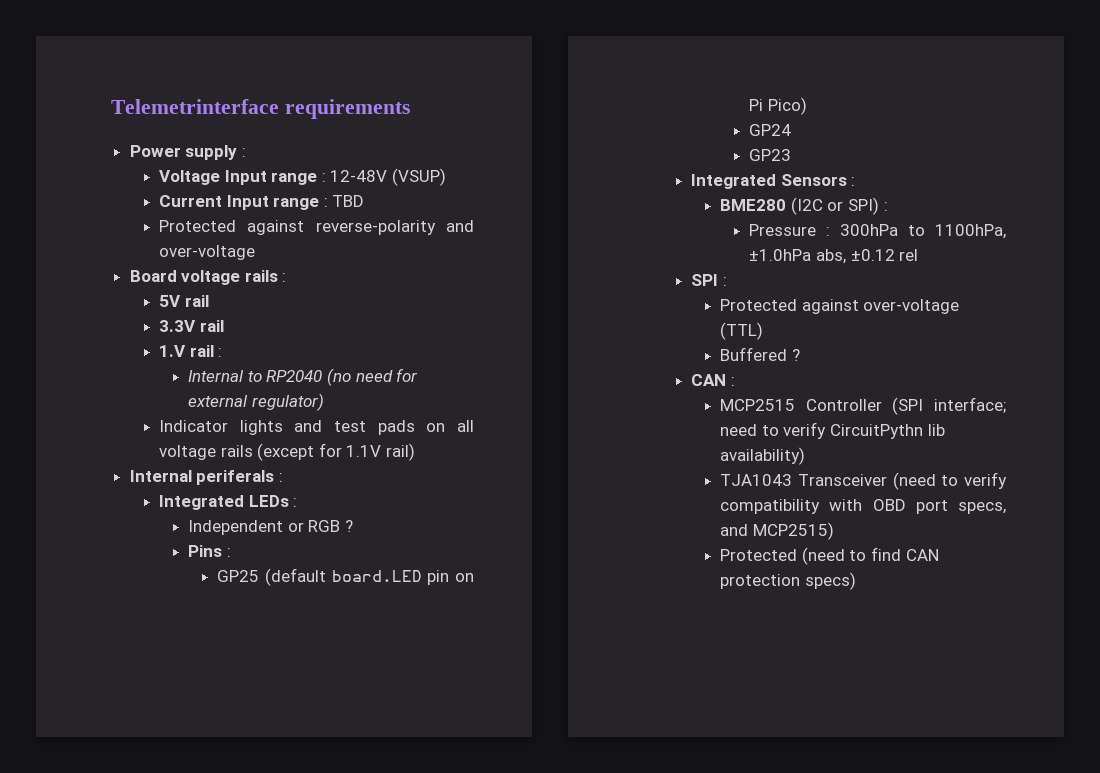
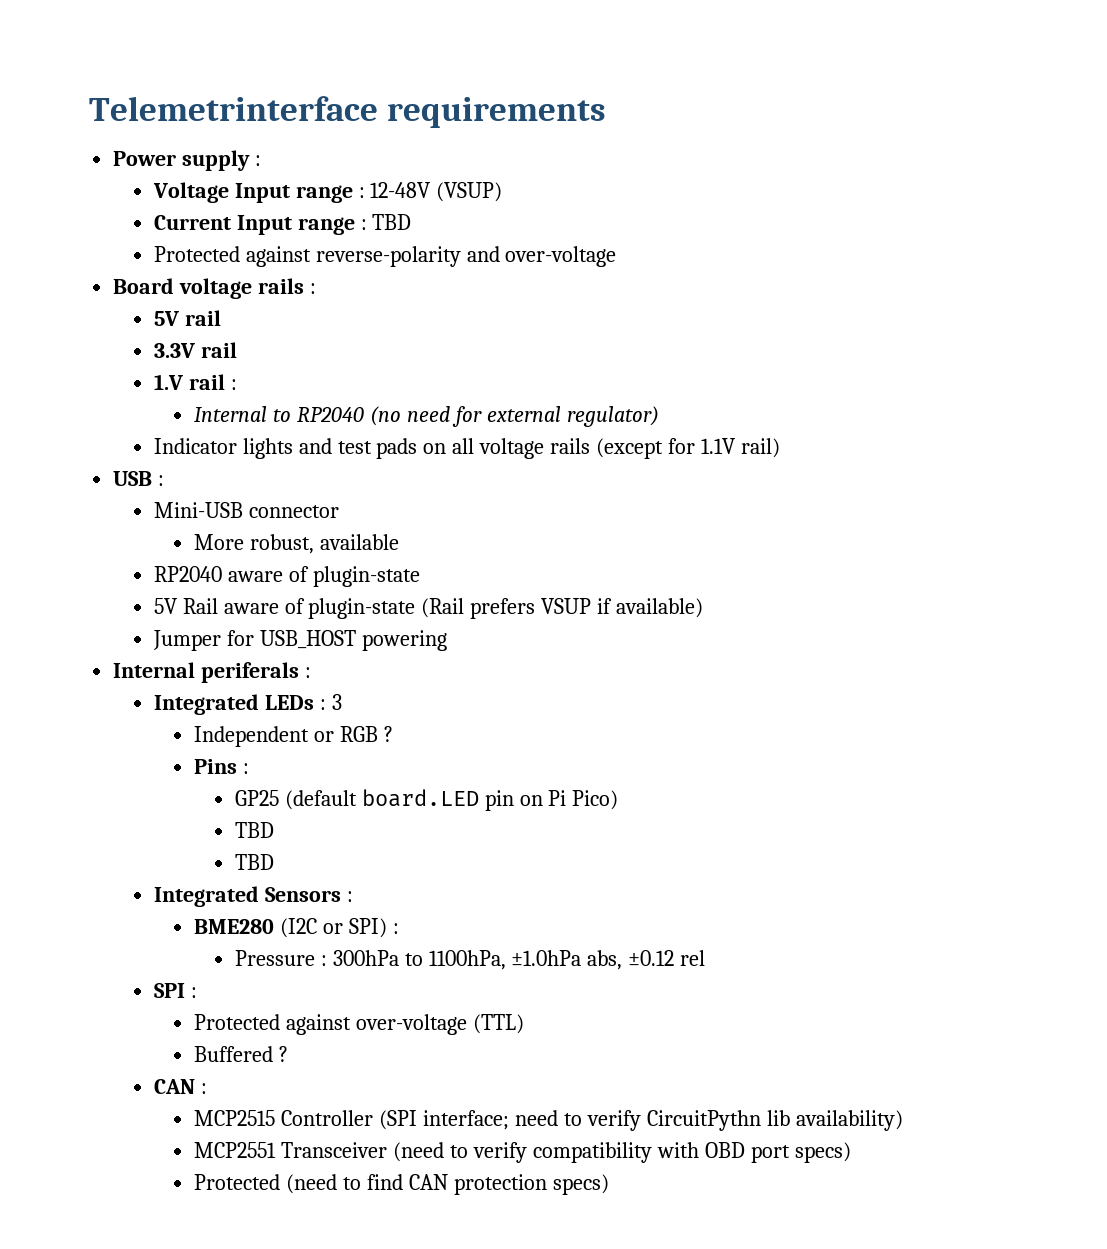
(415, 452) none -> [113,471,165,486] [153,502,339,518] [194,534,400,554] [153,566,420,587] [153,598,704,619] [152,630,447,651] // USB : // Mini-USB connector // More robust, available // RP2040 aware of plugin-state // 5V Rail aware of plugin-state (Rail prefers VSUP if available) // Jumper for USB_HOST powering
(298, 502) none -> [331,694,342,710] 3
[749,124,792,136] [749,149,792,161] GP24 // GP23 -> [234,822,274,838] [234,854,274,870] TBD // TBD
[720,474,793,486] TJA1043 -> [194,1142,277,1158] MCP2551
[957,502,1006,514] [720,522,834,540] specs, and MCP2515) -> [794,1142,851,1163] specs)

